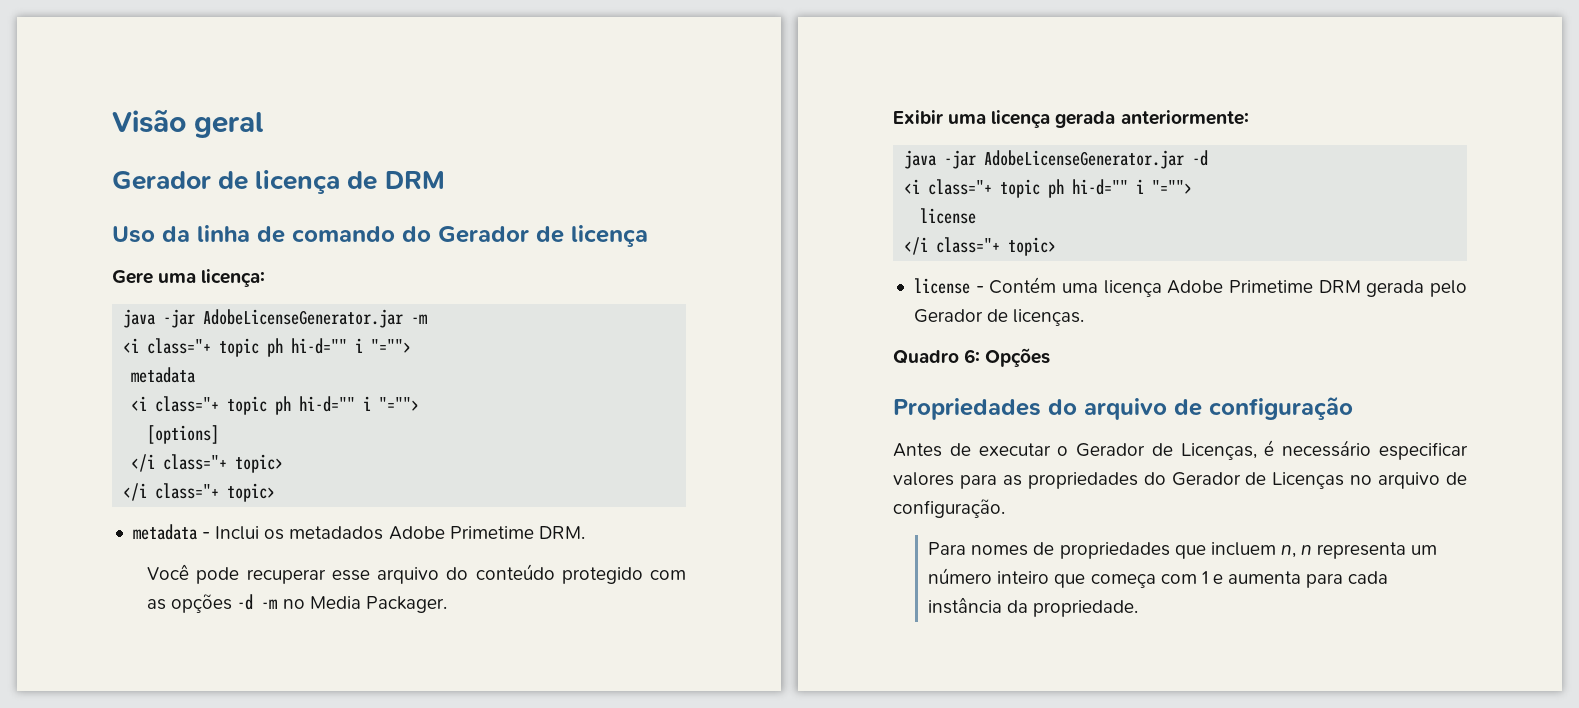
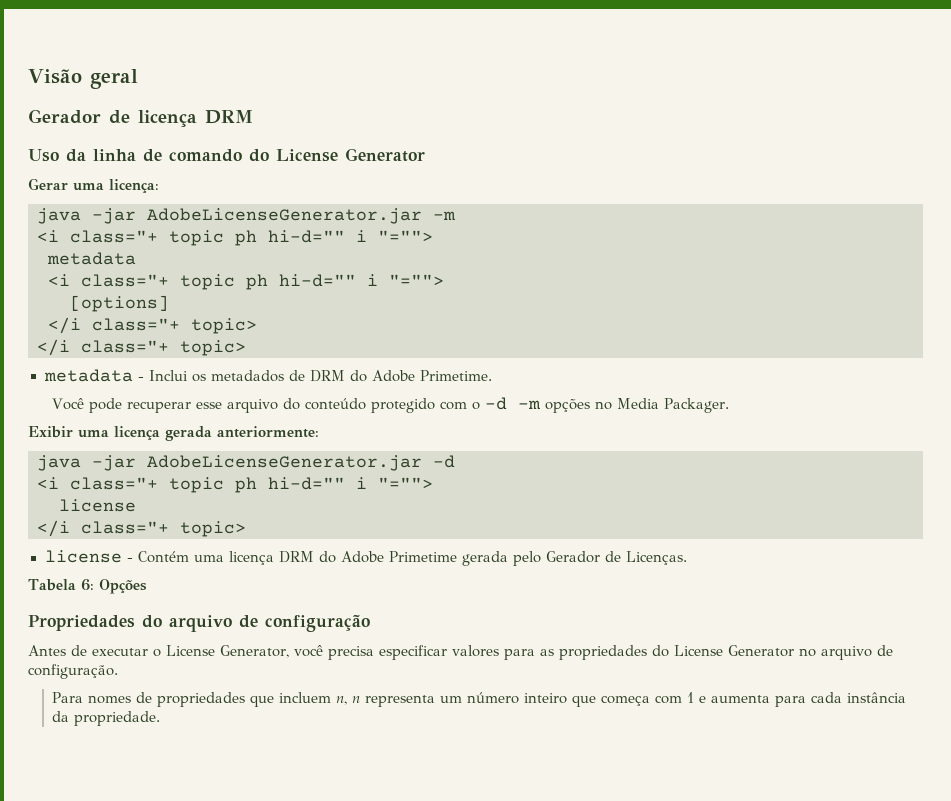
[347,171,378,190] de -> (197, 118) none
[438,225,648,247] [112,270,153,284] Gerador de licença // Gere -> [276,148,425,162] [28,178,68,190] License Generator // Gerar
[388,526,585,540] Adobe Primetime DRM. -> [288,370,492,382] de DRM do Adobe Primetime.
[147,594,233,613] as opções -> [472,402,481,410] o
(278, 604) none -> [545,399,591,413] opções
[1167,280,1361,294] Adobe Primetime DRM -> [278,551,457,563] DRM do Adobe Primetime
[1013,309,1085,326] [893,350,959,364] licenças. // Quadro -> [625,551,687,565] [28,579,76,591] Licenças. // Tabela
[1076,440,1372,460] Gerador de Licenças, é necessário -> [166,645,374,660] License Generator, você precisa
[1171,472,1345,489] Gerador de Licenças -> [674,645,794,657] License Generator

